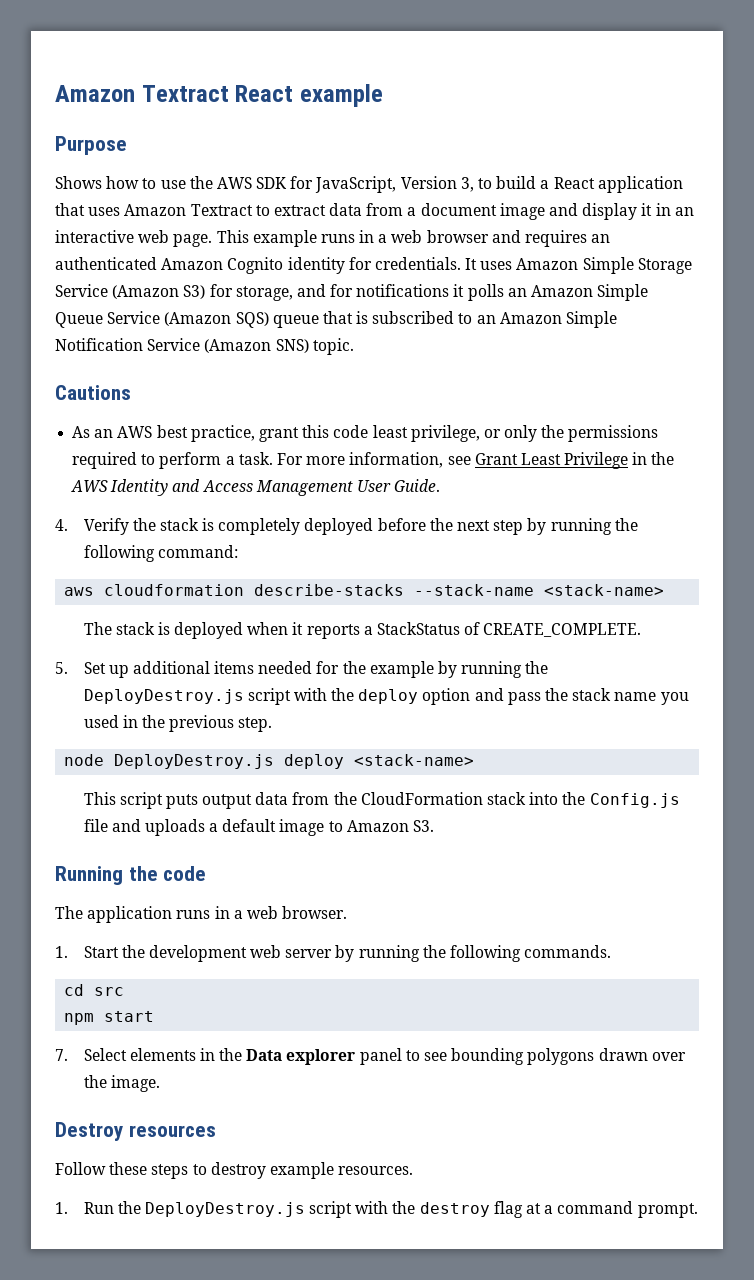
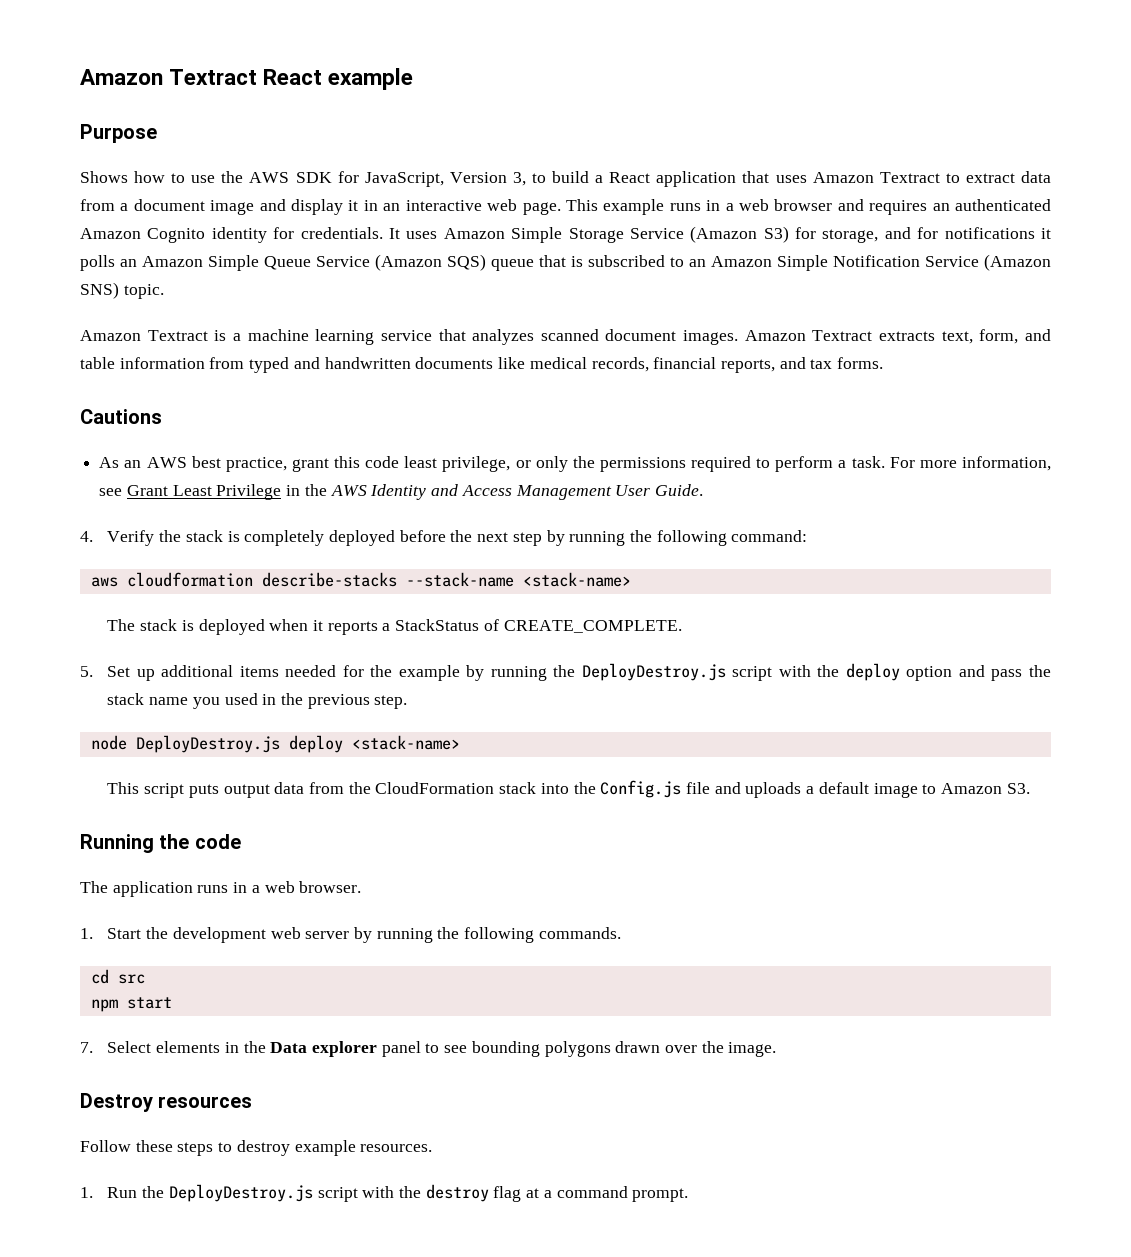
(354, 346) none -> [80,329,1051,345] [80,357,884,373] // Amazon Textract is a machine learning service that analyzes scanned document images. Amazon Textract extracts text, form, and table information from typed and handwritten documents like medical records, financial reports, and tax forms.

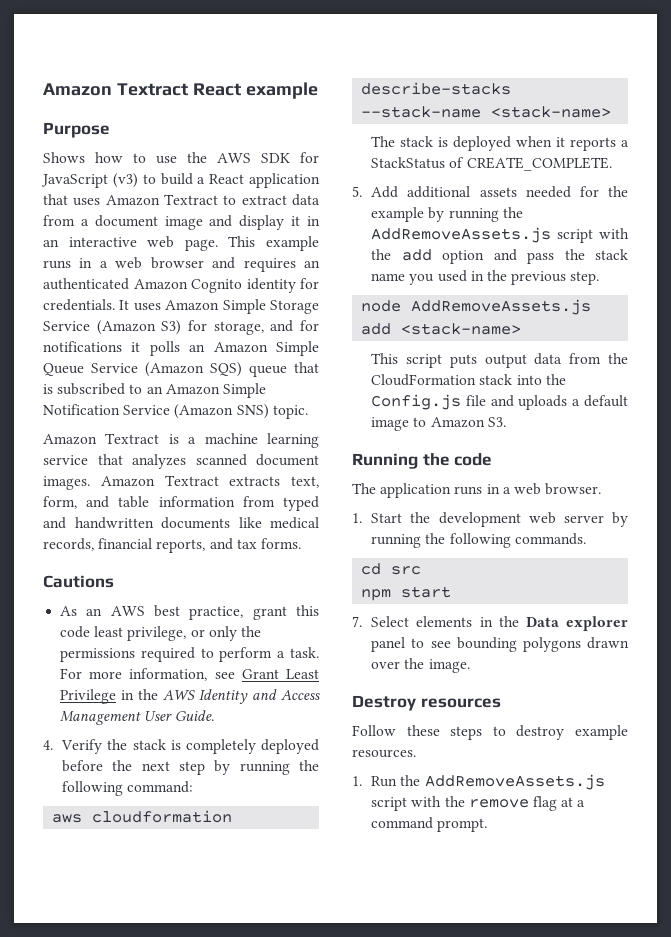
[364,172,526,187] JavaScript, Version 3, -> [41,173,138,188] JavaScript (v3)
[107,665,279,681] Set up additional items -> [371,186,517,198] Add additional assets
[581,663,900,681] DeployDestroy.js script with the deploy -> [371,227,629,243] [371,249,432,261] AddRemoveAssets.js script with the add
[135,735,343,753] DeployDestroy.js deploy -> [411,299,592,315] [361,323,392,335] AddRemoveAssets.js add
[168,1184,489,1202] DeployDestroy.js script with the destroy -> [424,774,605,790] [371,796,529,811] AddRemoveAssets.js script with the remove

